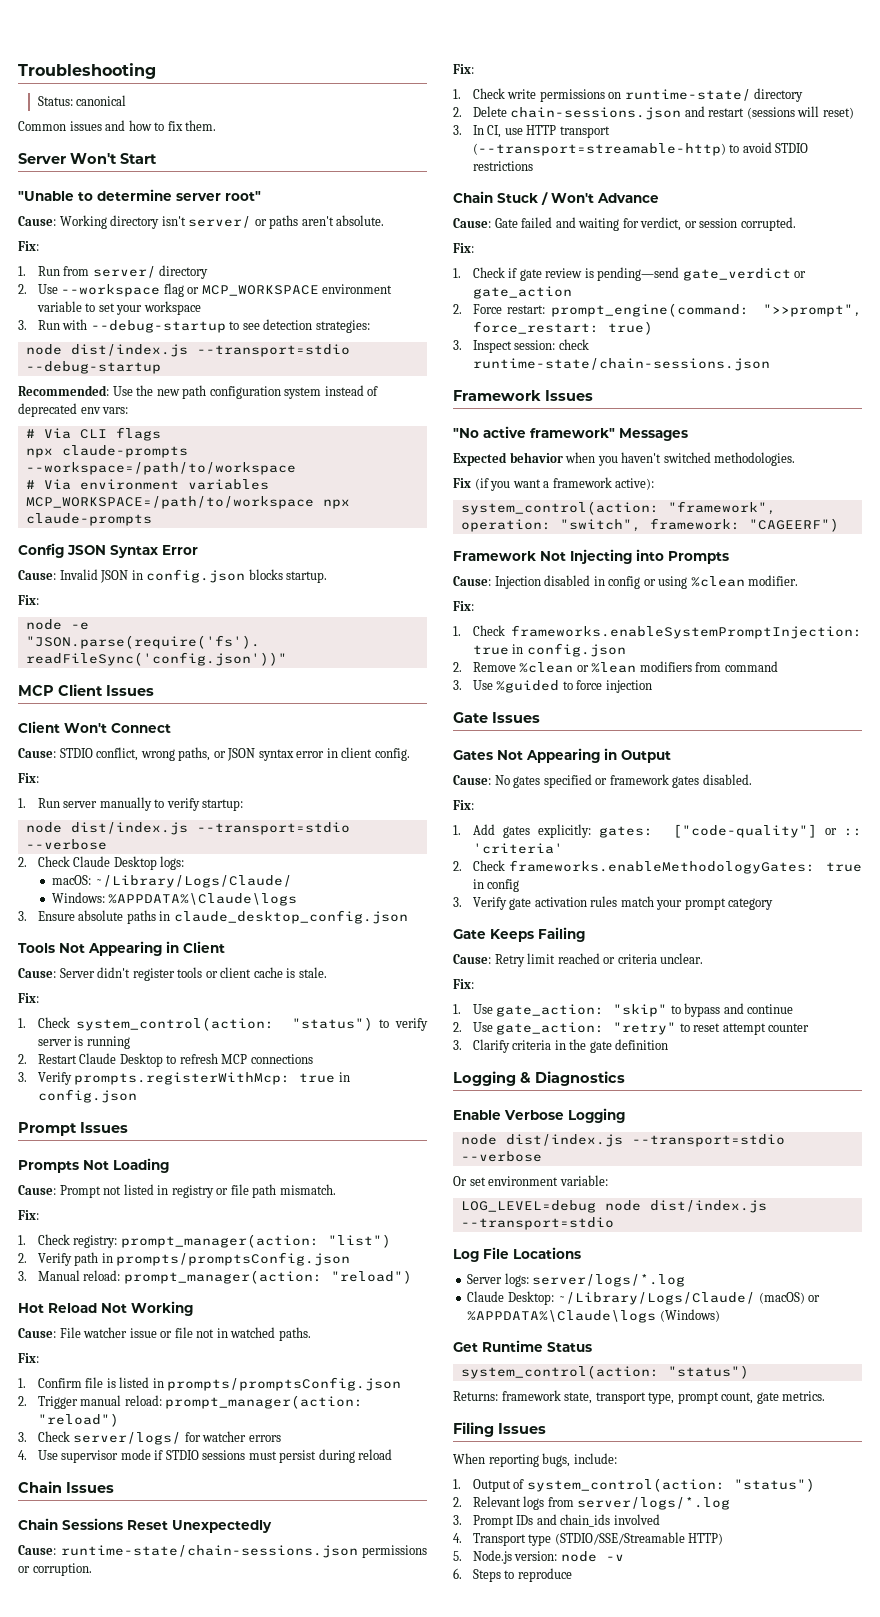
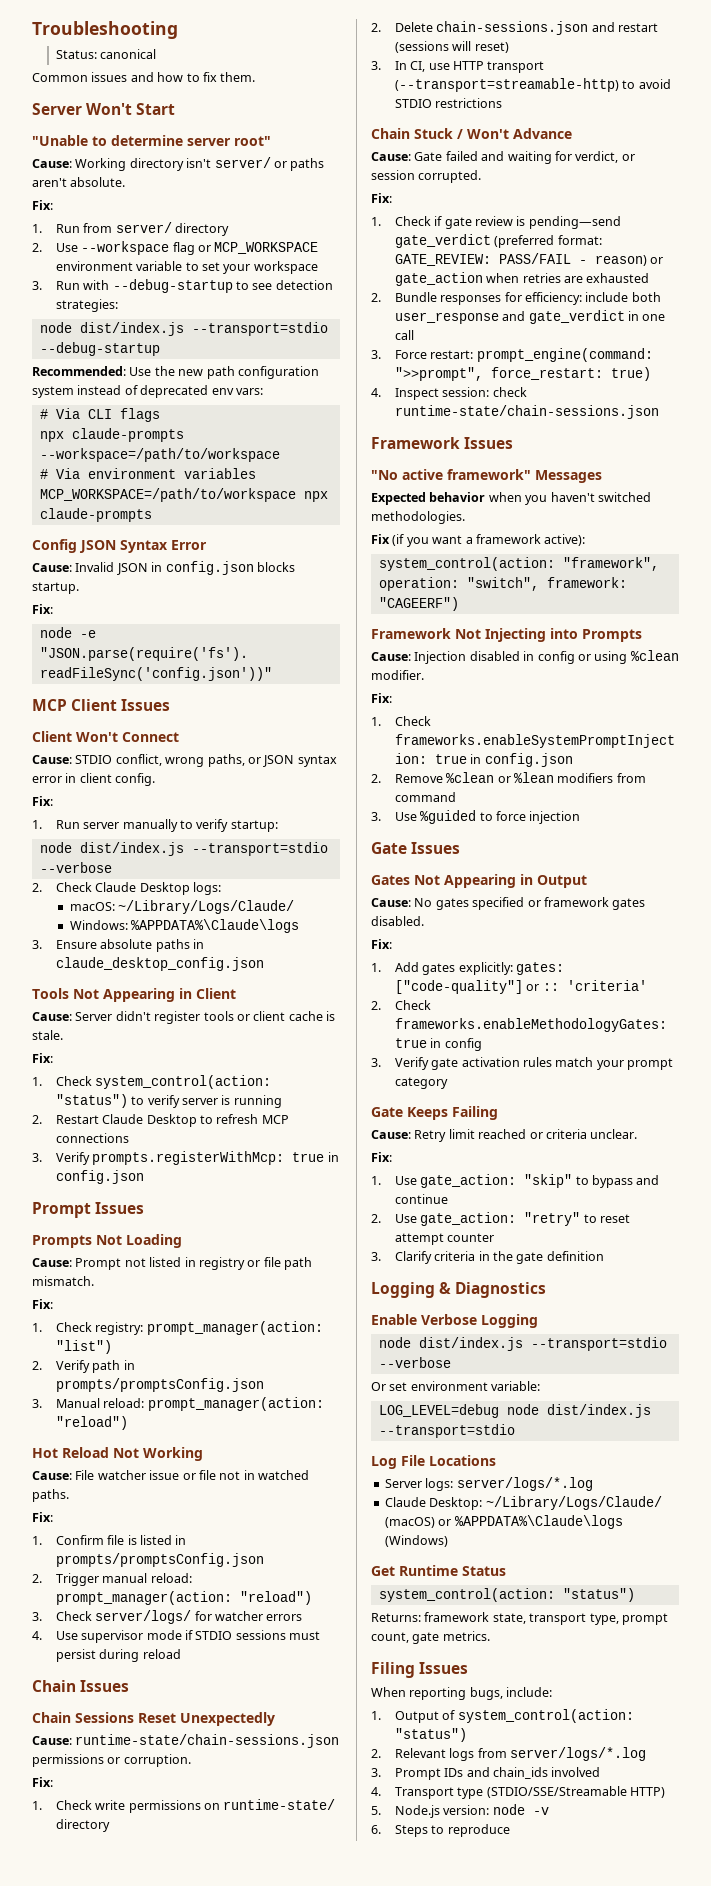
[794,271,807,278] [472,286,572,299] [453,304,462,314] or gate_action // 2. -> [494,235,602,248] [394,253,664,266] [394,272,650,286] [371,292,661,305] [394,310,666,324] [394,330,414,340] [371,350,381,359] (preferred format: GATE_REVIEW: PASS/FAIL - reason) or gate_action when retries are exhausted // 2. Bundle responses for efficiency: include both user_response and gate_verdict in one call // 3.
[453,340,462,350] 3. -> [371,388,381,397] 4.

